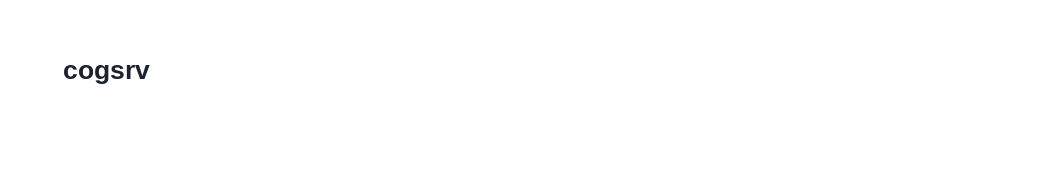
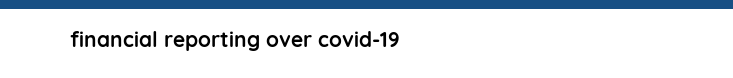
[63,65,150,84] cogsrv -> [70,31,400,51] financial reporting over covid-19

